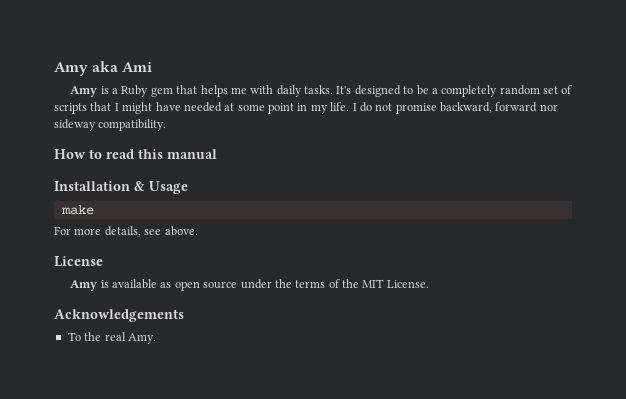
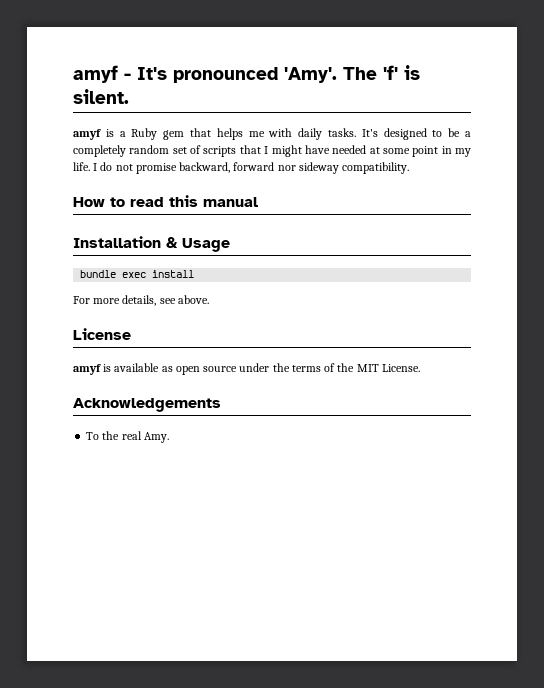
[54,61,153,76] [70,86,98,97] Amy aka Ami // Amy -> [73,65,420,83] [73,89,129,104] [73,129,101,140] amyf - It's pronounced 'Amy'. The 'f' is silent. // amyf
[60,205,94,215] make -> [80,270,195,278] bundle exec install
[70,280,98,291] Amy -> [73,364,101,375] amyf

